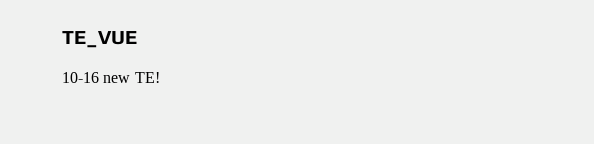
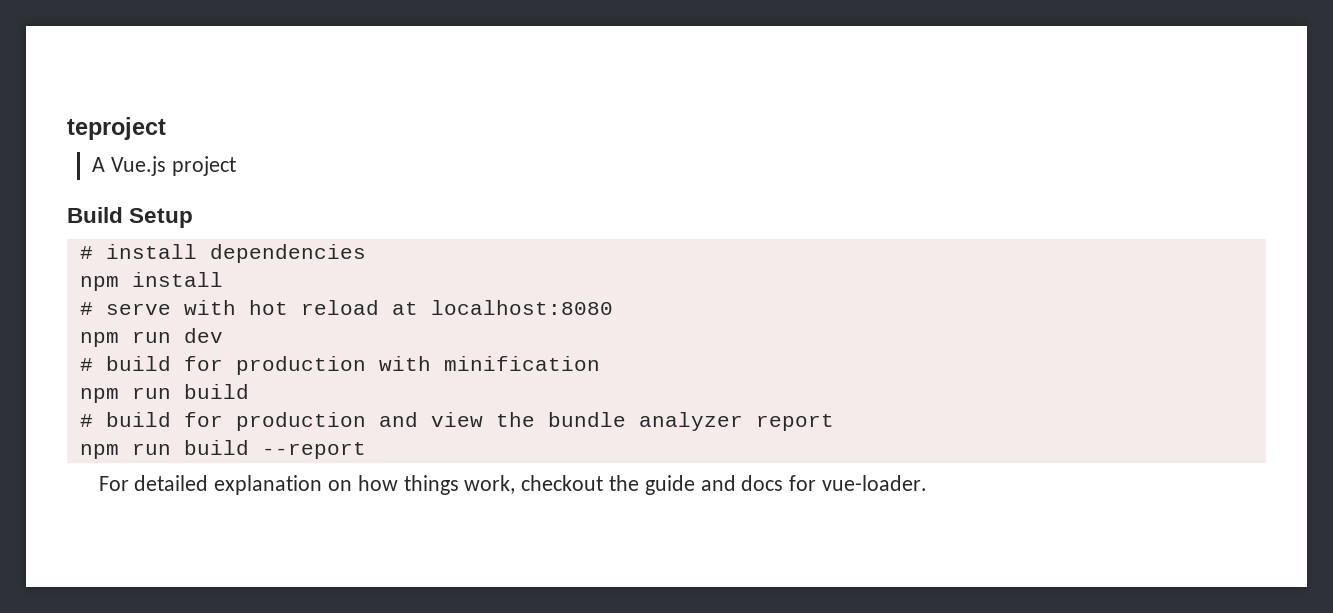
[62,31,137,48] [62,72,160,83] TE_VUE // 10-16 new TE! -> [67,117,166,140] [92,156,236,176] [67,207,194,228] [79,244,366,263] [79,272,223,291] [79,300,613,315] [79,328,223,347] [79,356,600,375] [79,384,249,403] [79,412,834,431] [79,440,366,459] [98,475,928,495] teproject // A Vue.js project // Build Setup // # install dependencies // npm install // # serve with hot reload at localhost:8080 // npm run dev // # build for production with minification // npm run build // # build for production and view the bundle analyzer report // npm run build --report // For detailed explanation on how things work, checkout the guide and docs for vue-loader.

